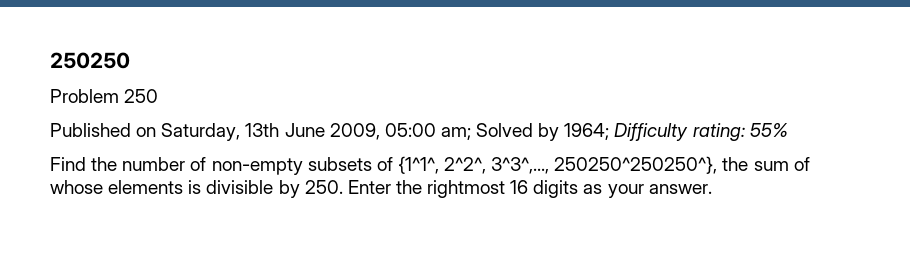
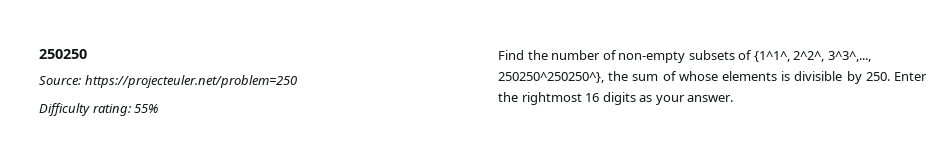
[50,89,159,103] [50,123,610,141] Problem 250 // Published on Saturday, 13th June 2009, 05:00 am; Solved by 1964; -> [39,75,297,88] Source: https://projecteuler.net/problem=250 //

